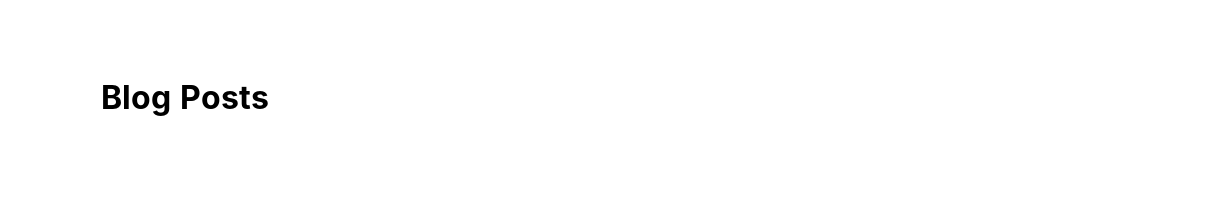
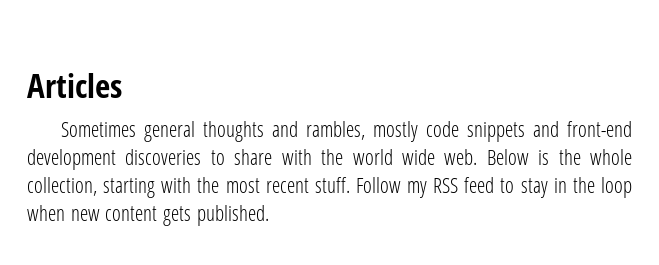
[101,85,269,116] Blog Posts -> [27,73,122,98] [61,121,632,142] [27,149,632,170] [27,177,632,198] [27,205,269,226] Articles // Sometimes general thoughts and rambles, mostly code snippets and front-end development discoveries to share with the world wide web. Below is the whole collection, starting with the most recent stuff. Follow my RSS feed to stay in the loop when new content gets published.

